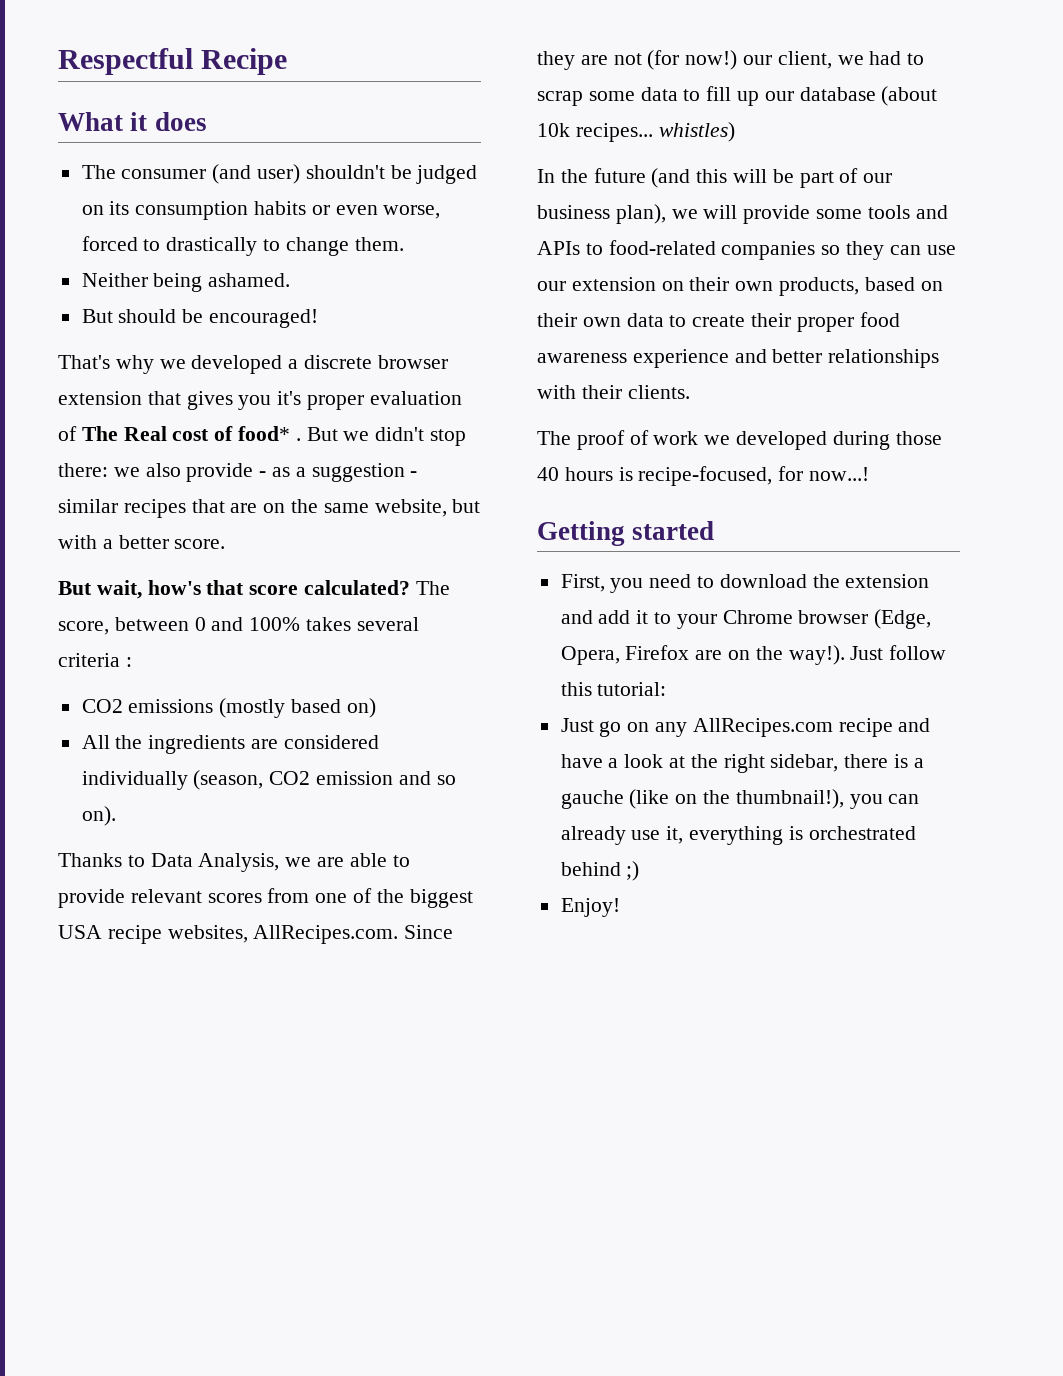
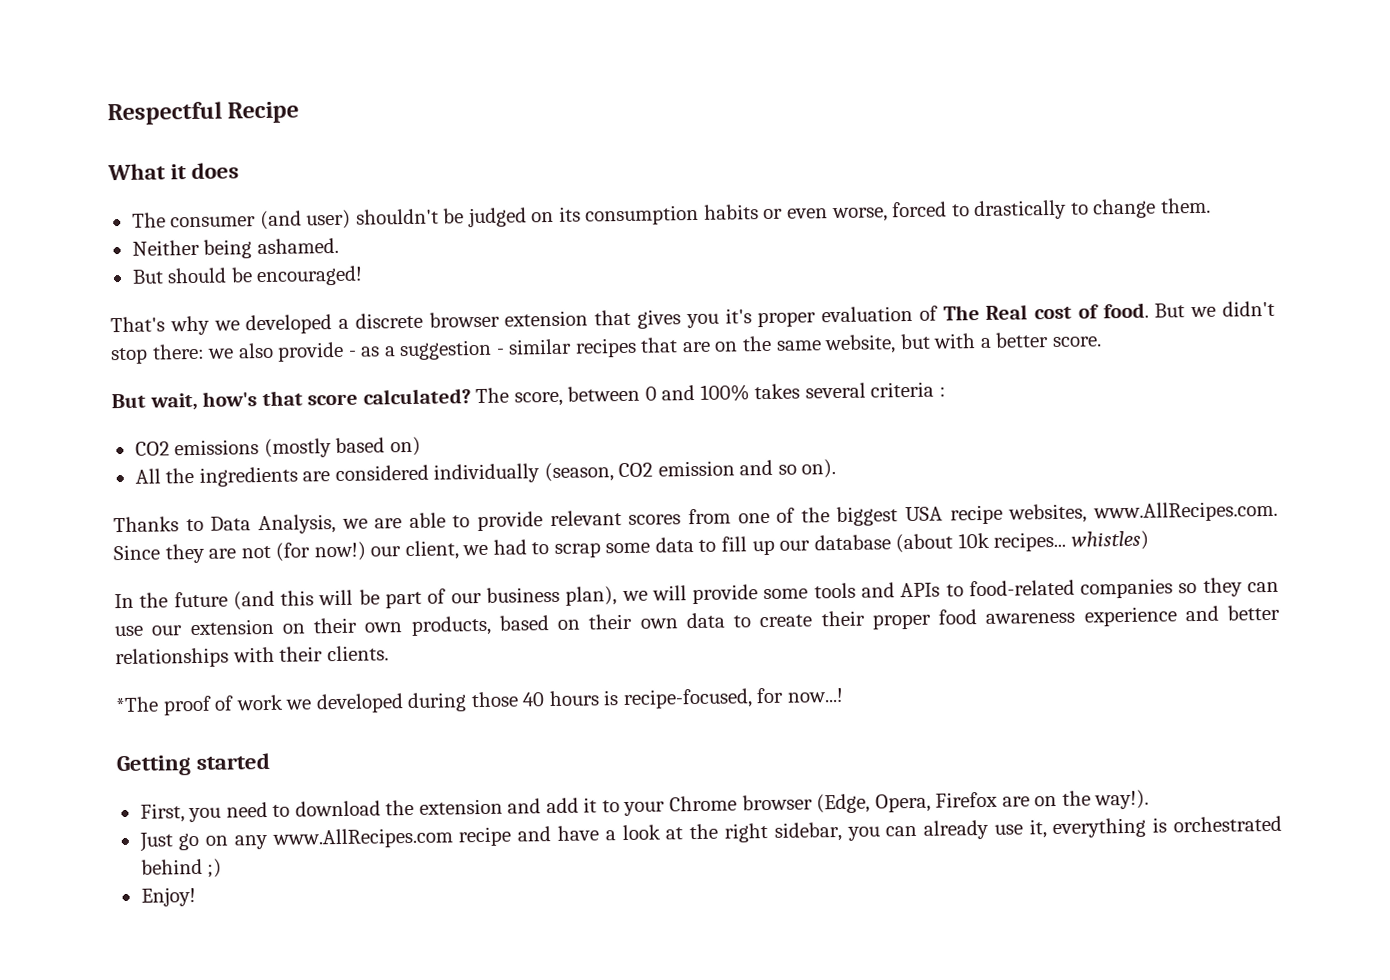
[238,426,301,441] food* . -> [1102,302,1149,319] food.
[253,925,399,944] AllRecipes.com. -> [1093,500,1279,523] www.AllRecipes.com.
[537,431,571,445] The -> [115,696,159,713] *The
[850,645,947,660] [560,682,667,696] Just follow this tutorial: -> (1150, 799) none
[692,718,833,737] AllRecipes.com -> [271,827,453,849] www.AllRecipes.com
[844,754,924,768] [560,789,844,809] there is a gauche (like on the thumbnail!), -> (842, 831) none

